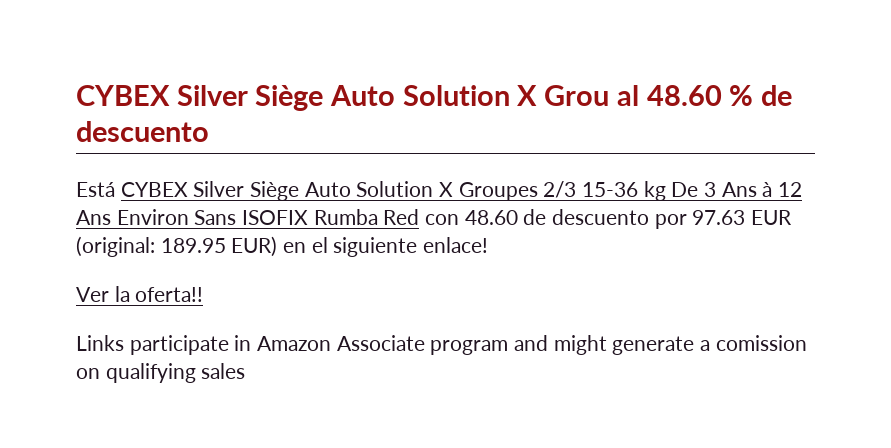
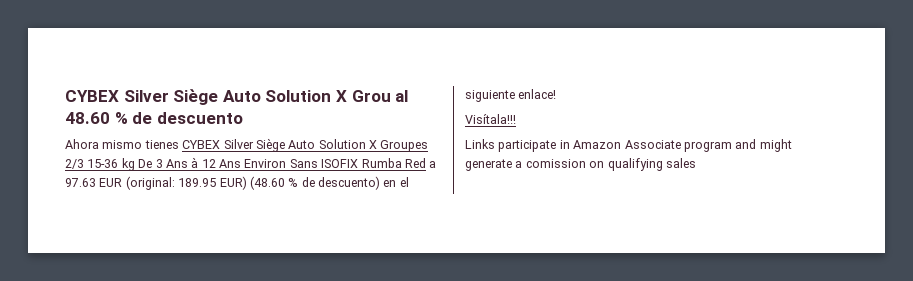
[76,182,115,197] Está -> [65,139,179,149] Ahora mismo tienes
[425,209,687,229] con 48.60 de descuento por -> [429,161,437,168] a
(278, 246) none -> [249,176,380,190] (48.60 % de descuento)
[76,286,204,302] Ver la oferta!! -> [465,114,516,124] Visítala!!!

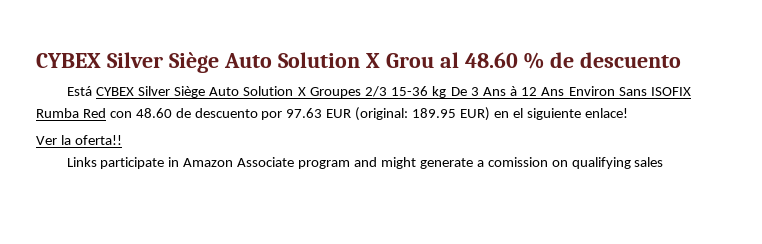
[65,139,179,149] Ahora mismo tienes -> [66,86,92,96] Está
[429,161,437,168] a -> [109,108,283,120] con 48.60 de descuento por
[249,176,380,190] (48.60 % de descuento) -> (491, 114) none
[465,114,516,124] Visítala!!! -> [36,135,122,145] Ver la oferta!!

